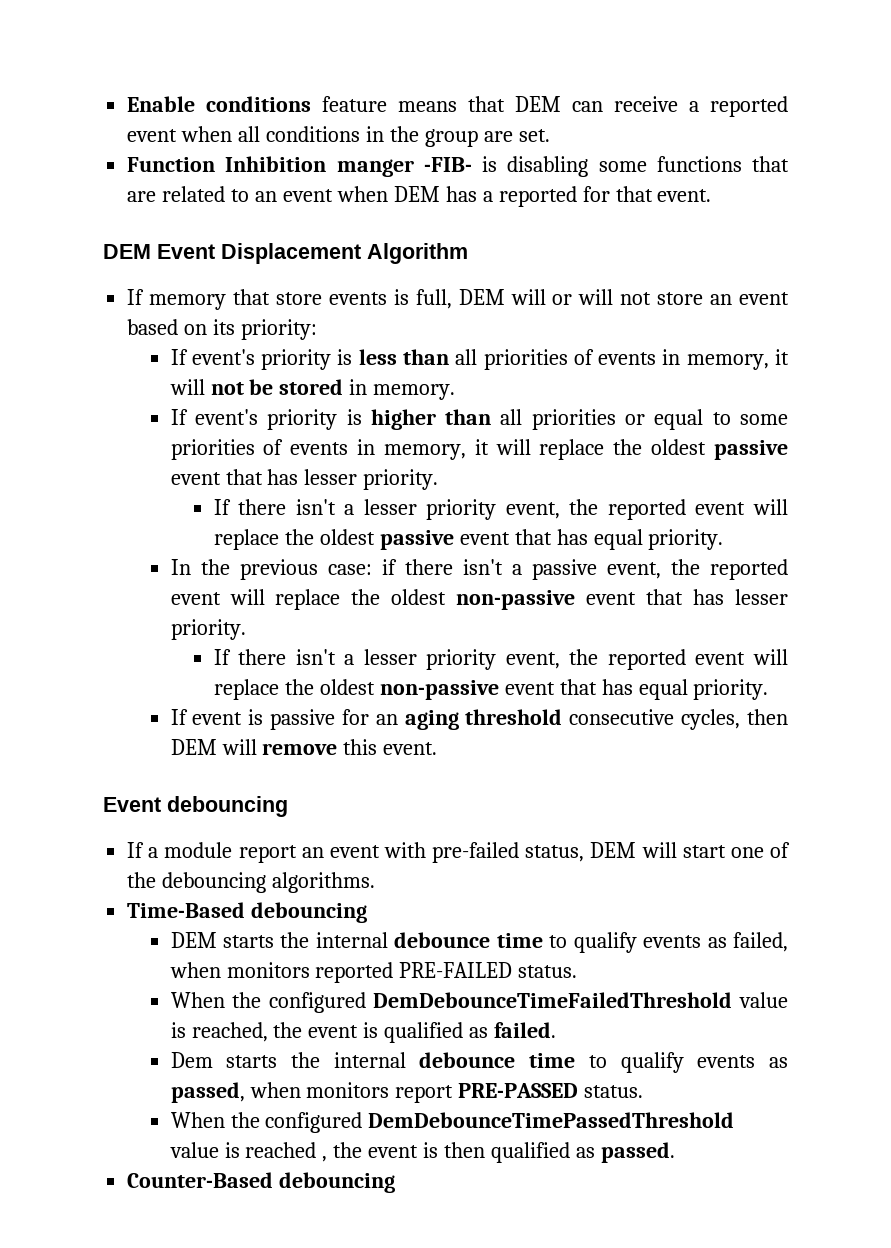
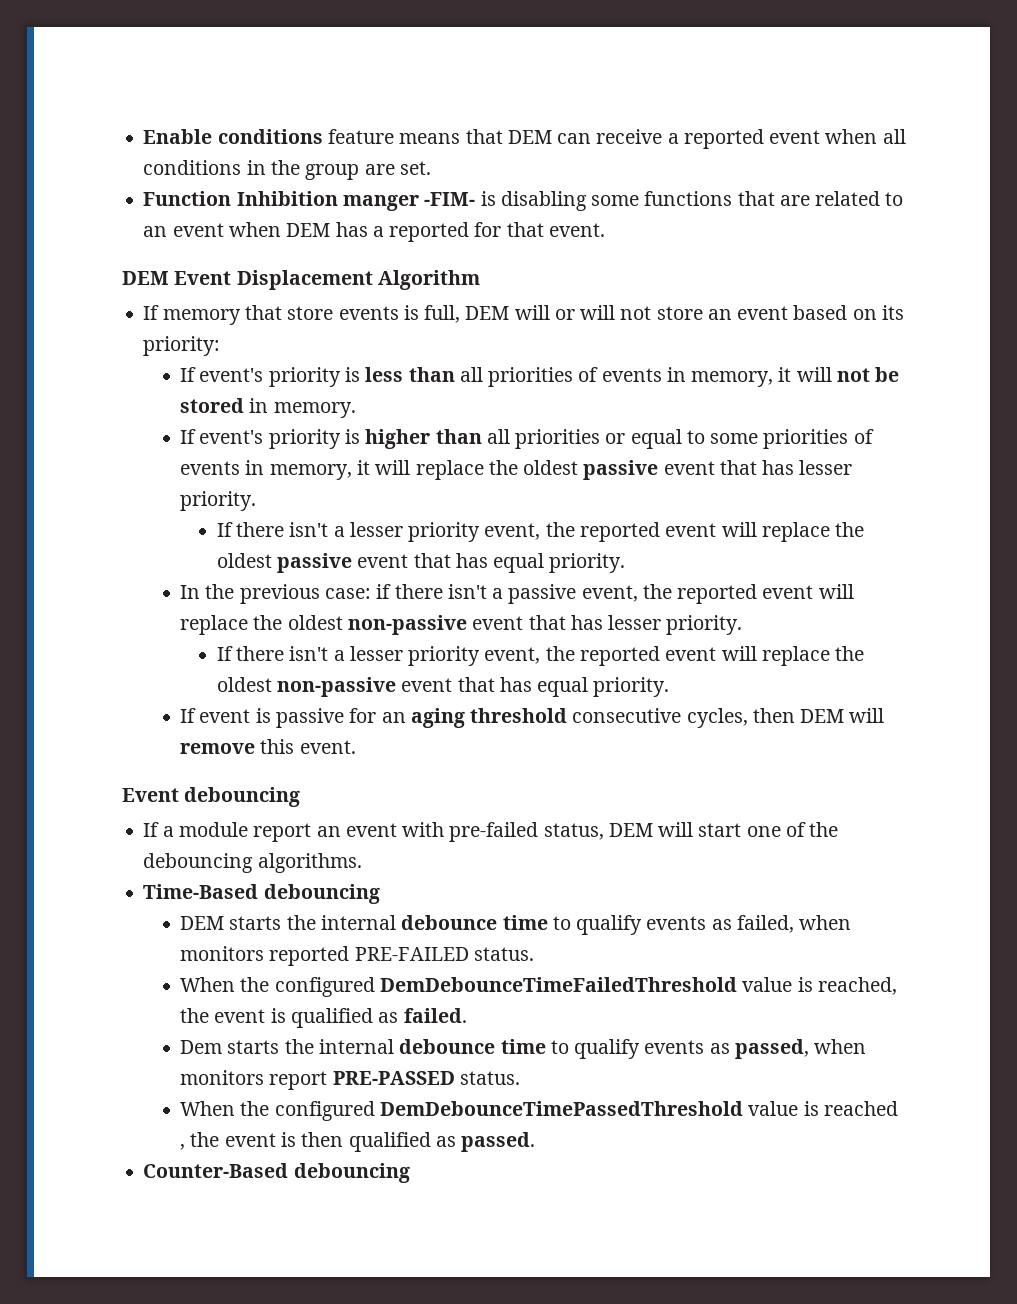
[423,157,472,172] -FIB- -> [424,192,476,206] -FIM-

